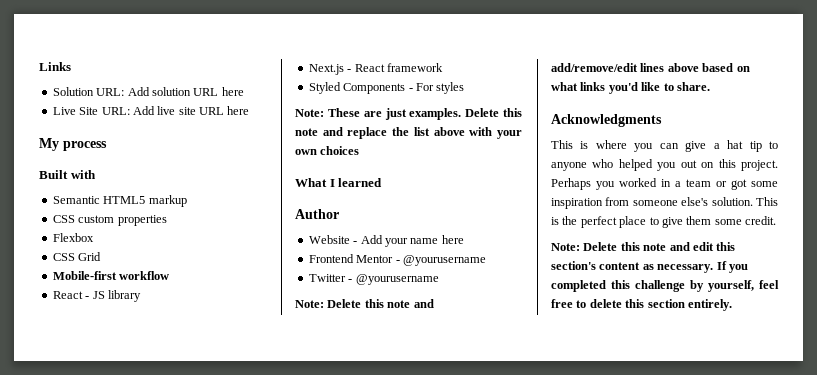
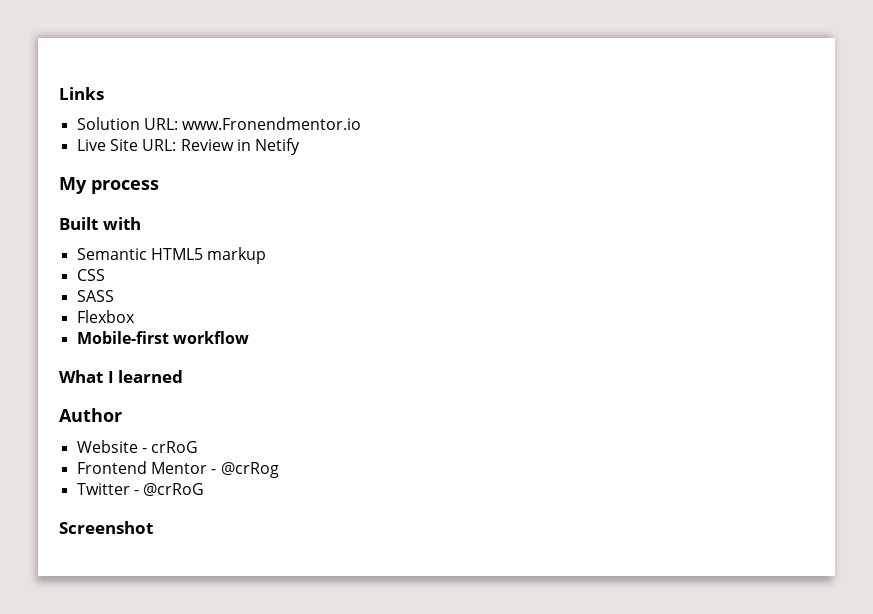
[127,87,244,96] Add solution URL here -> [182,117,362,130] www.Fronendmentor.io
[132,106,250,115] Add live site URL here -> [180,138,301,155] Review in Netify
[78,215,167,226] custom properties -> [76,290,114,302] // SASS
[52,252,102,261] // CSS Grid -> (135, 316) none
[52,290,141,302] [308,63,443,75] [308,82,465,94] [295,108,522,120] [295,127,522,139] [295,146,360,155] // React - JS library // Next.js - React framework // Styled Components - For styles // Note: These are just examples. Delete this note and replace the list above with your own choices -> (249, 337) none
[360,235,464,247] Add your name here -> [151,441,199,453] crRoG
[402,255,486,266] @yourusername -> [220,462,279,478] @crRog
[355,274,439,285] [295,299,434,308] [551,63,750,72] [551,82,710,94] [551,114,662,127] [551,140,778,152] [551,159,778,171] [551,178,778,190] [551,197,778,209] [551,216,776,228] [551,242,736,251] [551,261,748,273] [551,280,779,292] [551,299,732,311] @yourusername // Note: Delete this note and add/remove/edit lines above based on what links you'd like to share. // Acknowledgments // This is where you can give a hat tip to anyone who helped you out on this project. Perhaps you worked in a team or got some inspiration from someone else's solution. This is the perfect place to give them some credit. // Note: Delete this note and edit this section's content as necessary. If you completed this challenge by yourself, feel free to delete this section entirely. -> [143,483,205,496] [59,521,153,534] @crRoG // Screenshot

